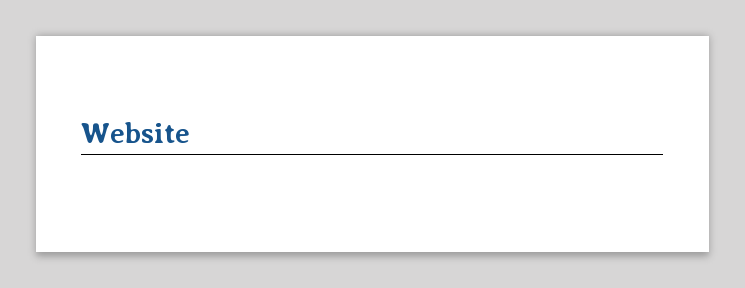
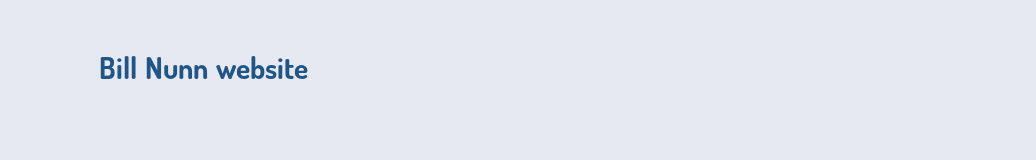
[81,122,190,143] Website -> [99,56,308,79] Bill Nunn website

